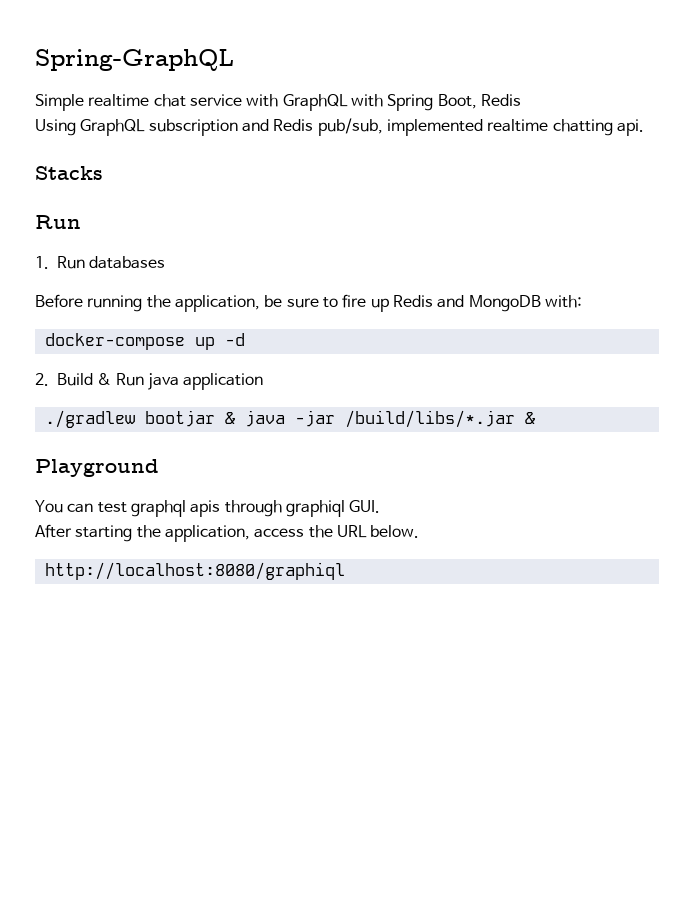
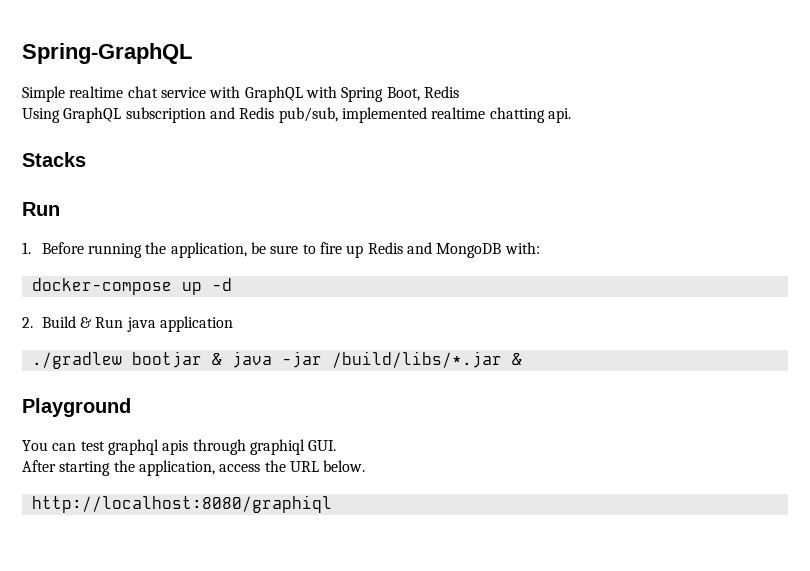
[57,256,166,269] Run databases // -> (31, 248) none

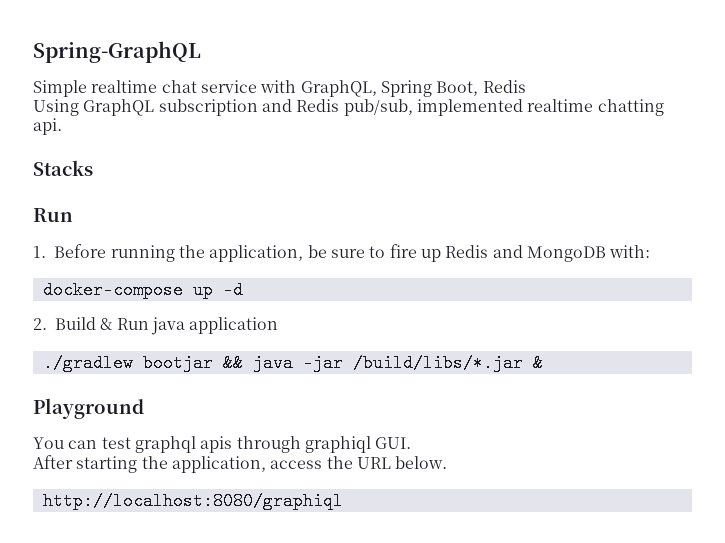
[244,86,337,102] GraphQL with -> [300,80,377,97] GraphQL,
[211,353,222,365] & -> [222,354,243,372] &&

